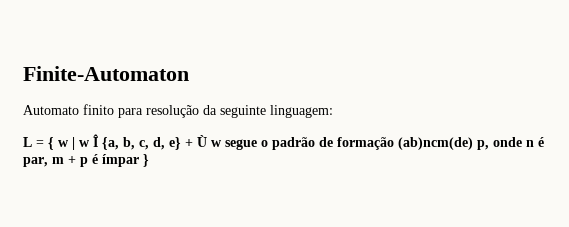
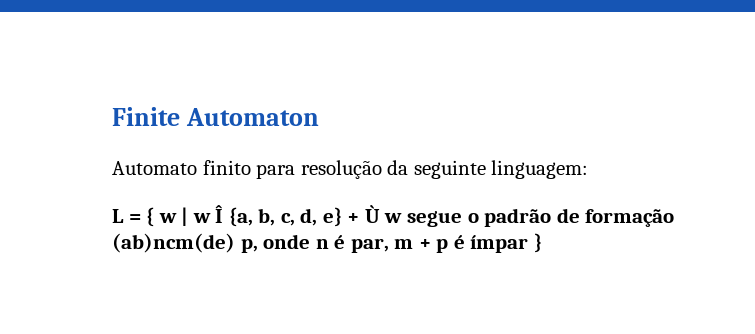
[23,66,189,81] Finite-Automaton -> [112,107,320,126] Finite Automaton

